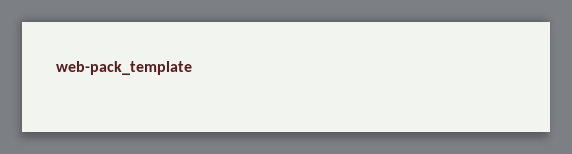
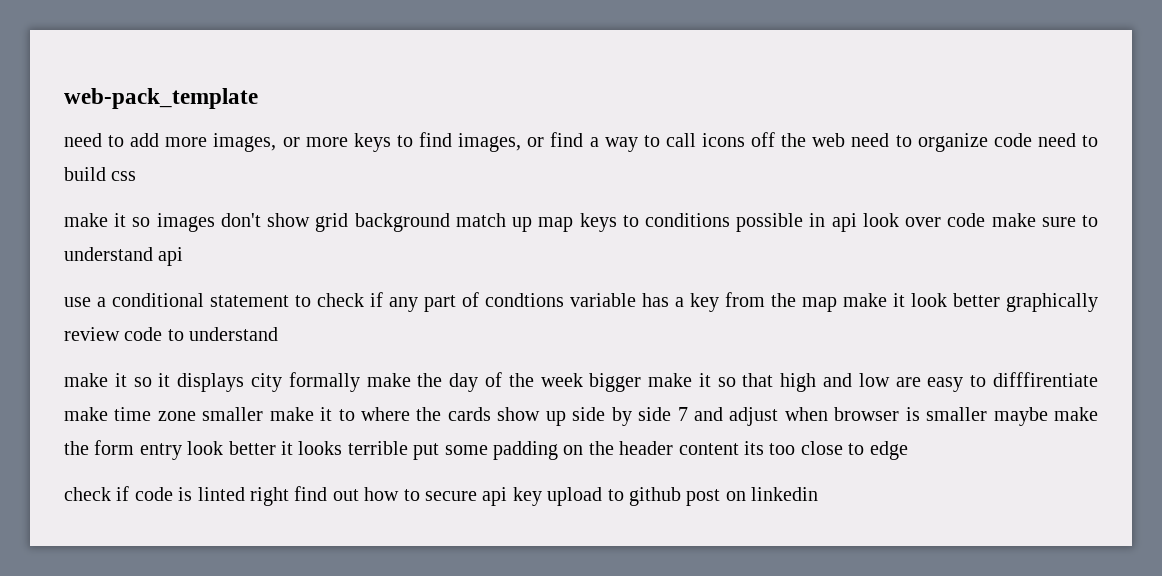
(192, 68) none -> [64,132,1099,152] [64,167,137,181] [64,213,1099,232] [64,247,184,266] [64,292,1098,312] [64,327,279,341] [64,372,1098,392] [64,407,1098,426] [64,440,908,460] [64,486,819,506] // need to add more images, or more keys to find images, or find a way to call icons off the web need to organize code need to build css // make it so images don't show grid background match up map keys to conditions possible in api look over code make sure to understand api // use a conditional statement to check if any part of condtions variable has a key from the map make it look better graphically review code to understand // make it so it displays city formally make the day of the week bigger make it so that high and low are easy to difffirentiate make time zone smaller make it to where the cards show up side by side 7 and adjust when browser is smaller maybe make the form entry look better it looks terrible put some padding on the header content its too close to edge // check if code is linted right find out how to secure api key upload to github post on linkedin

